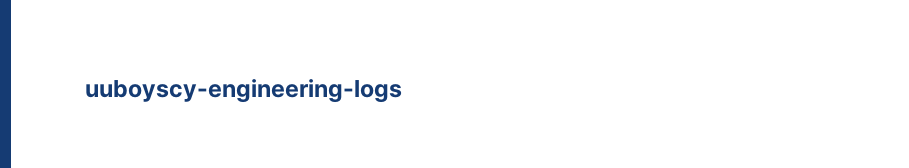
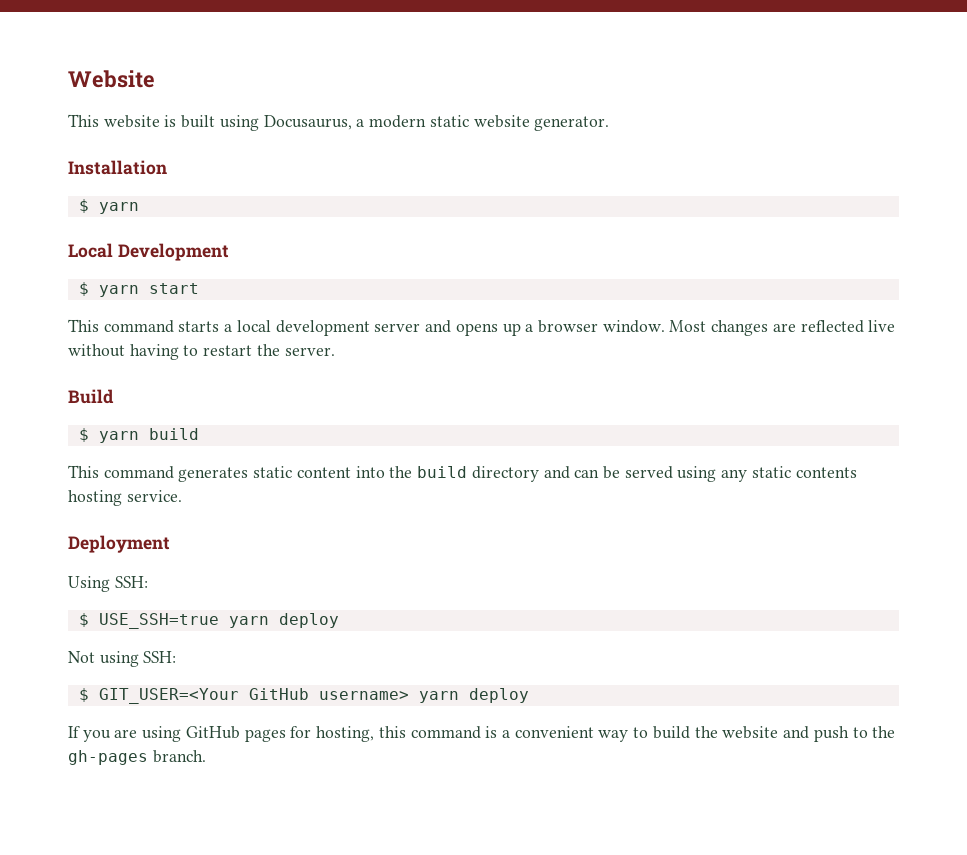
[85,79,402,103] uuboyscy-engineering-logs -> [68,70,155,88] [68,114,610,131] [68,160,167,175] [78,199,139,214] [68,243,229,261] [78,282,199,297] [68,319,896,336] [68,344,335,360] [68,389,114,404] [78,428,199,443] [68,465,857,482] [68,490,182,506] [68,535,170,553] [68,576,148,592] [78,613,339,629] [68,651,177,667] [78,688,529,704] [68,726,896,742] [68,750,206,765] Website // This website is built using Docusaurus, a modern static website generator. // Installation // $ yarn // Local Development // $ yarn start // This command starts a local development server and opens up a browser window. Most changes are reflected live without having to restart the server. // Build // $ yarn build // This command generates static content into the build directory and can be served using any static contents hosting service. // Deployment // Using SSH: // $ USE_SSH=true yarn deploy // Not using SSH: // $ GIT_USER=<Your GitHub username> yarn deploy // If you are using GitHub pages for hosting, this command is a convenient way to build the website and push to the gh-pages branch.

